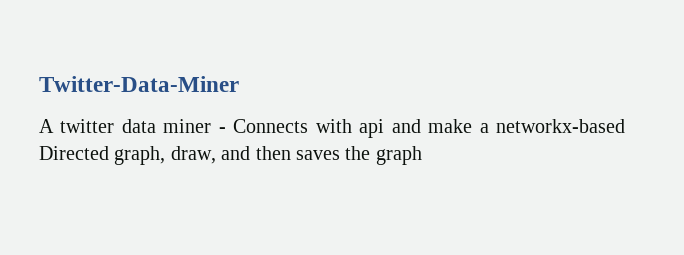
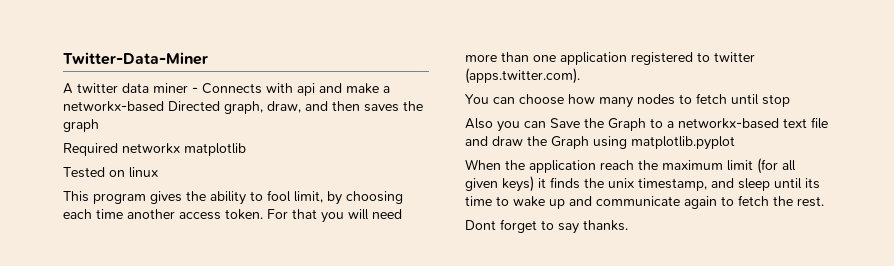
(422, 155) none -> [63,143,246,156] [63,167,158,178] [63,190,403,205] [63,209,402,223] [465,52,755,65] [465,68,580,84] [465,93,790,108] [465,117,828,132] [465,136,735,150] [465,158,796,174] [465,176,820,192] [465,195,824,209] [465,219,628,234] // Required networkx matplotlib // Tested on linux // This program gives the ability to fool limit, by choosing each time another access token. For that you will need more than one application registered to twitter (apps.twitter.com). // You can choose how many nodes to fetch until stop // Also you can Save the Graph to a networkx-based text file and draw the Graph using matplotlib.pyplot // When the application reach the maximum limit (for all given keys) it finds the unix timestamp, and sleep until its time to wake up and communicate again to fetch the rest. // Dont forget to say thanks.

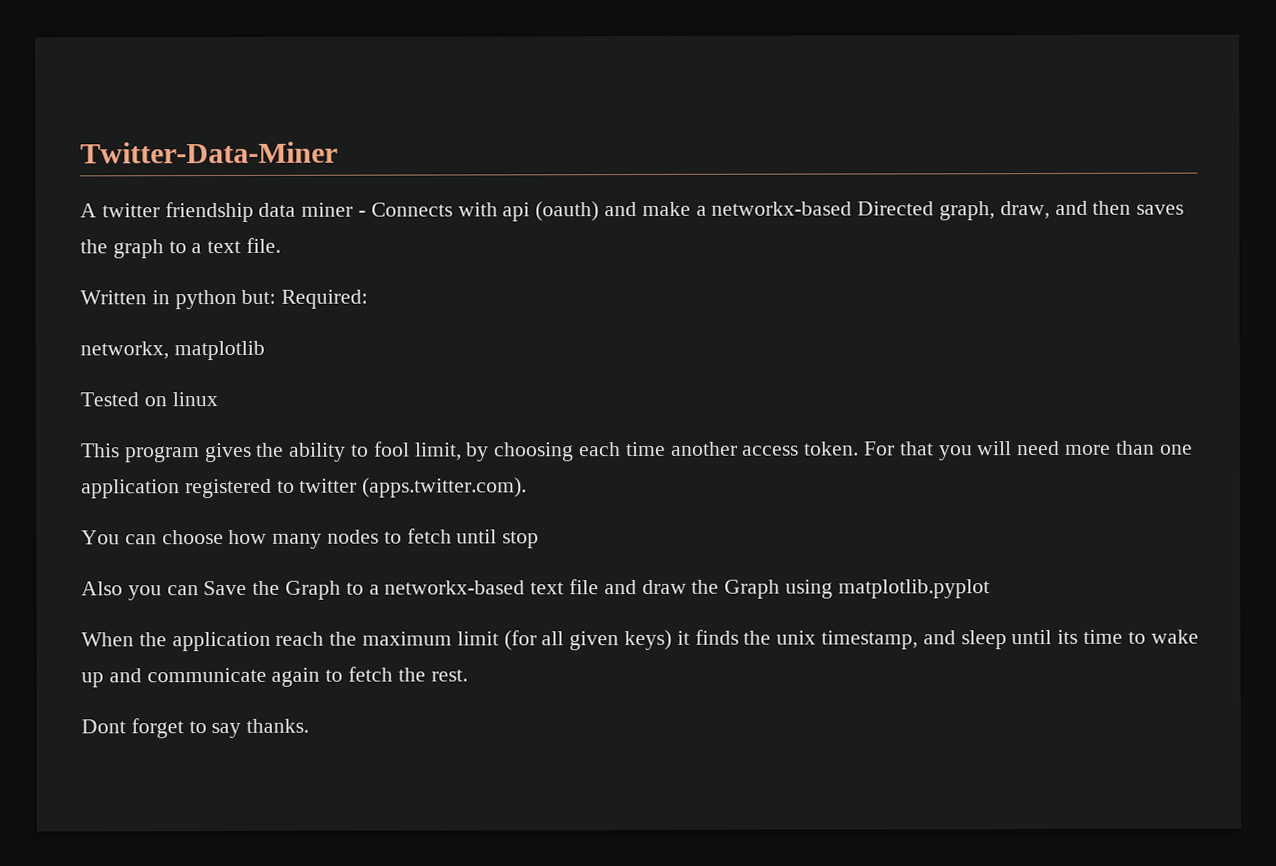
(118, 88) none -> [164,201,254,223] friendship
(315, 89) none -> [535,201,600,222] (oauth)
[63,143,180,156] // Required networkx -> [168,237,282,254] [80,289,369,310] [80,341,169,360] to a text file. // Written in python but: Required: // networkx,

